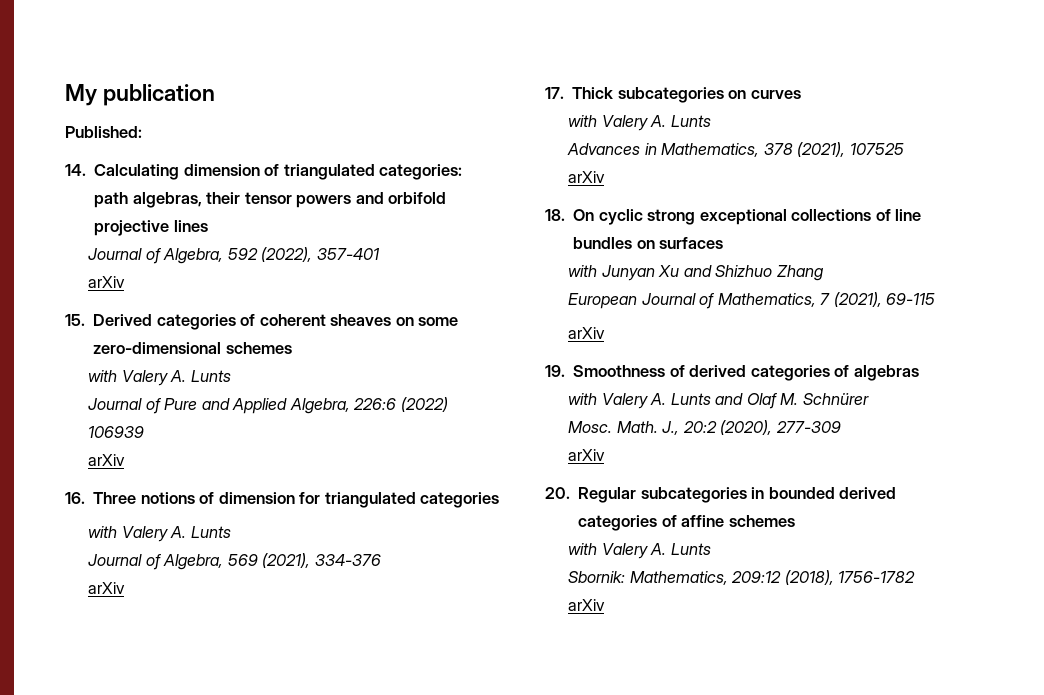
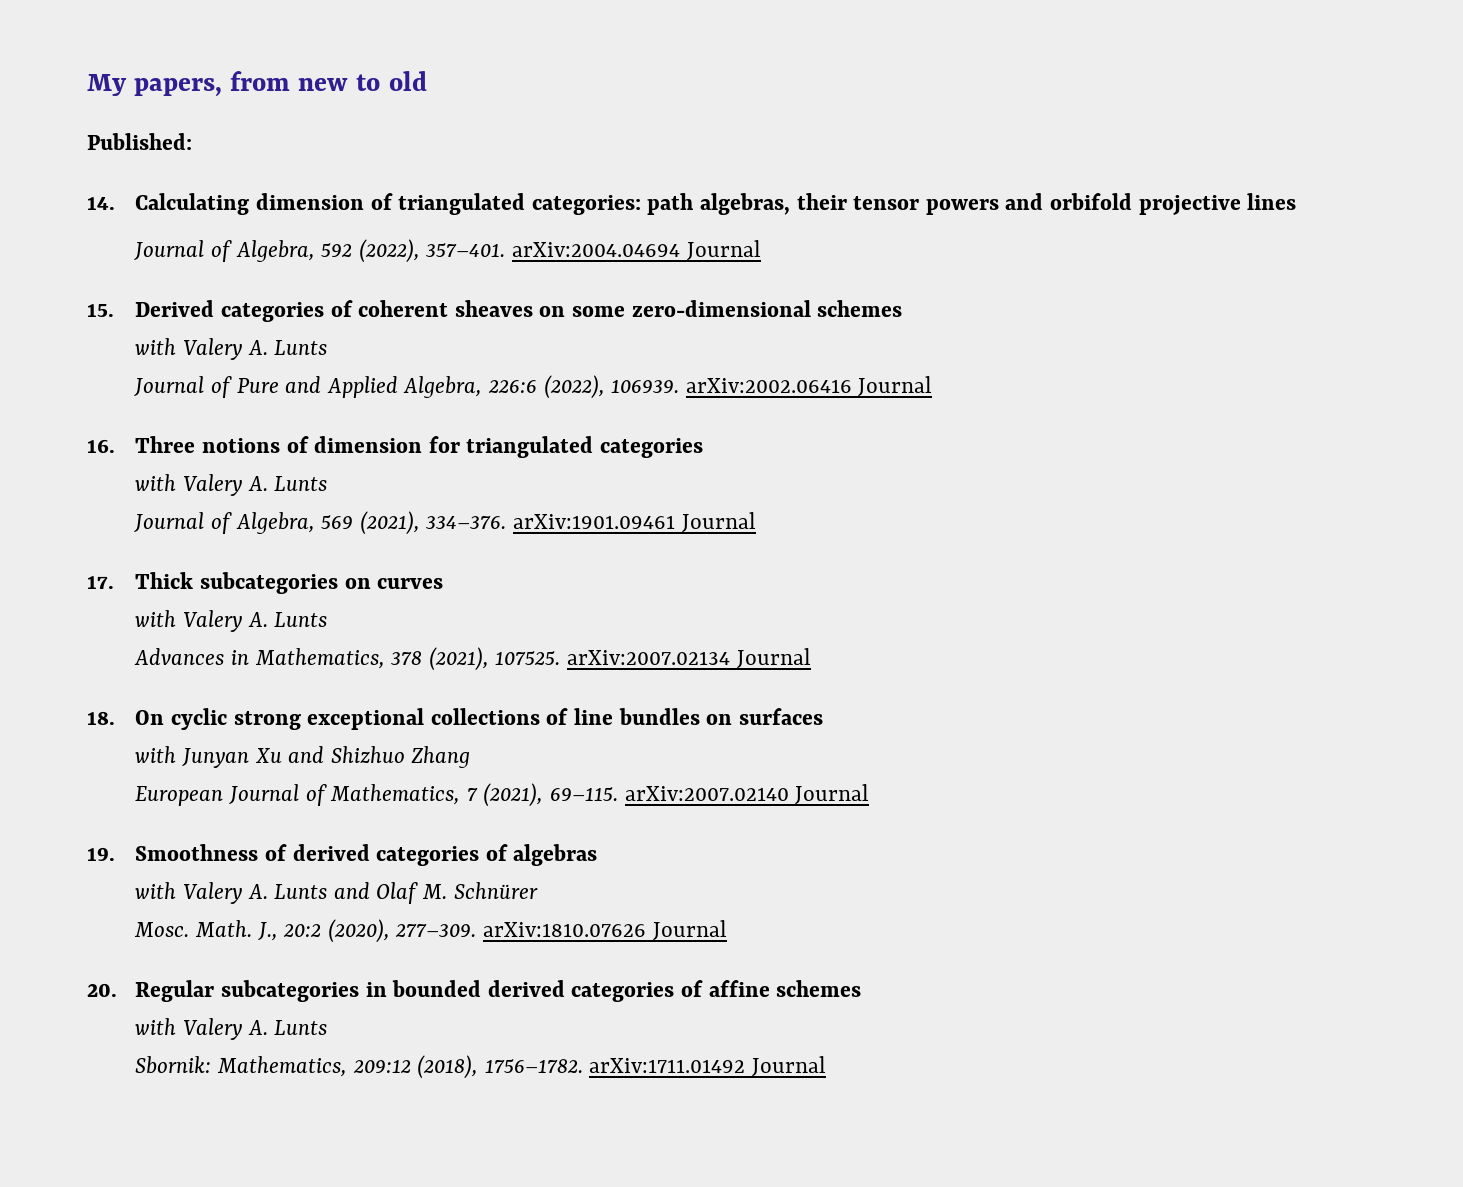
[103,84,216,106] publication -> [134,71,427,97] papers, from new to old
[316,248,380,260] [88,276,126,288] 357-401 // arXiv -> [426,240,761,261] 357–401. arXiv:2004.04694 Journal
[400,397,448,412] [88,426,145,438] [88,454,126,466] (2022) 106939 // arXiv -> [543,375,933,399] (2022), 106939. arXiv:2002.06416 Journal
[314,554,381,566] [88,582,126,594] 334-376 // arXiv -> [426,512,756,533] 334–376. arXiv:1901.09461 Journal
[849,143,904,155] [568,171,606,183] 107525 // arXiv -> [495,648,811,669] 107525. arXiv:2007.02134 Journal
[886,293,936,305] [568,327,606,339] 69-115 // arXiv -> [549,784,870,805] 69–115. arXiv:2007.02140 Journal
[775,421,841,433] [568,449,606,461] 277-309 // arXiv -> [395,920,727,941] 277–309. arXiv:1810.07626 Journal
[838,571,916,583] [568,599,606,611] 1756-1782 // arXiv -> [484,1056,826,1077] 1756–1782. arXiv:1711.01492 Journal

